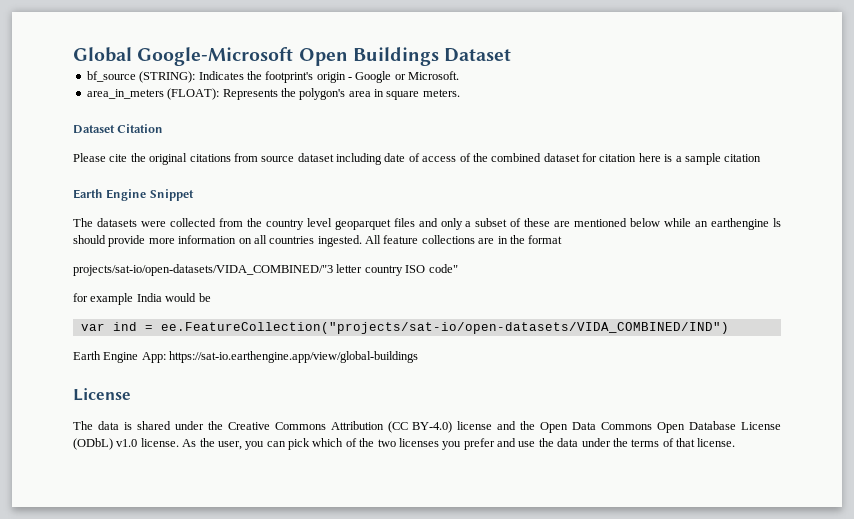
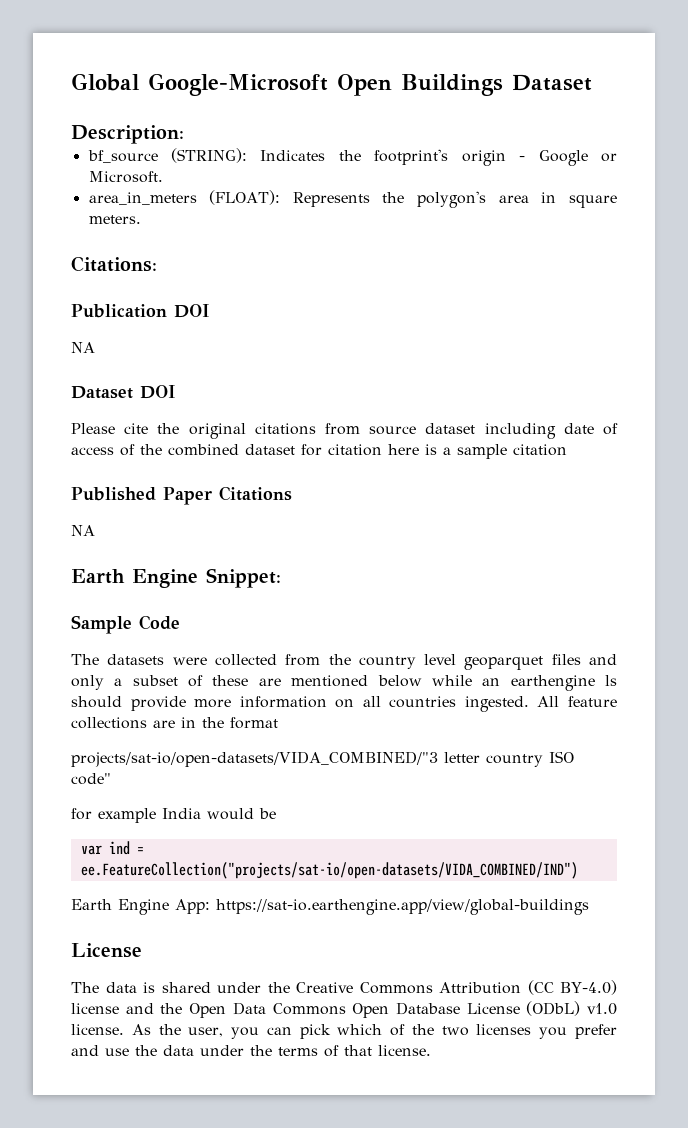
(512, 55) none -> [71,125,184,144] // Description:
[73,124,164,134] // Dataset Citation -> [71,256,157,272] [71,304,210,318] [71,342,95,353] [71,385,176,399] // Citations: // Publication DOI // NA // Dataset DOI
[73,189,194,201] // Earth Engine Snippet -> [71,486,292,505] [71,525,95,536] [71,568,281,588] [71,615,180,634] // Published Paper Citations // NA // Earth Engine Snippet: // Sample Code

